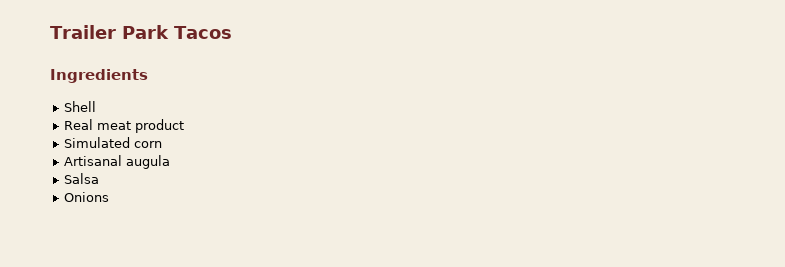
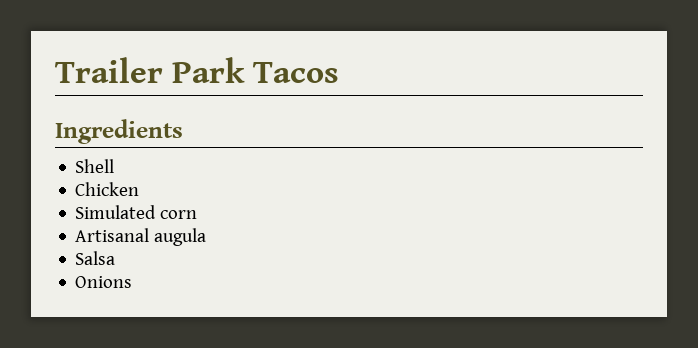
[64,119,185,133] Real meat product -> [75,182,140,196] Chicken

